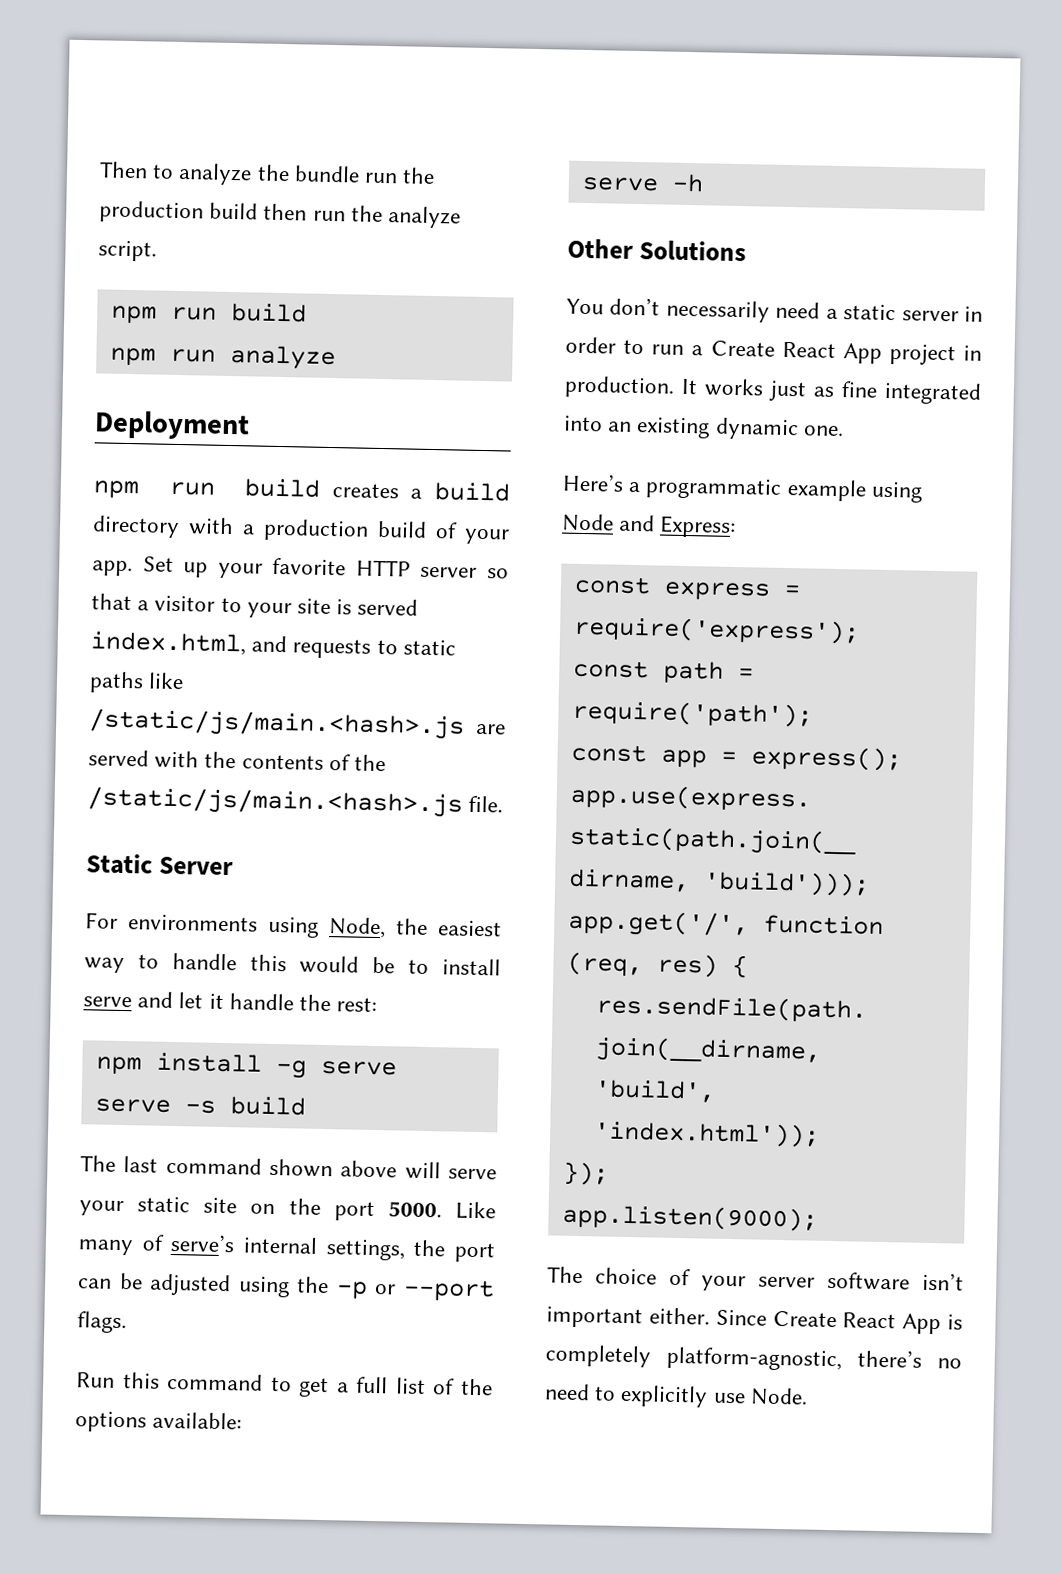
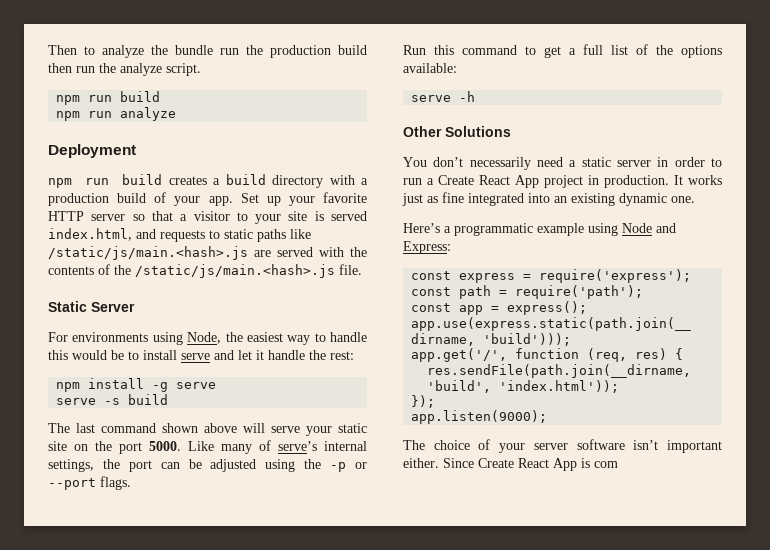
[545,1344,962,1372] [544,1383,808,1408] completely platform-agnostic, there’s no need to explicitly use Node. -> [594,461,618,468] com

